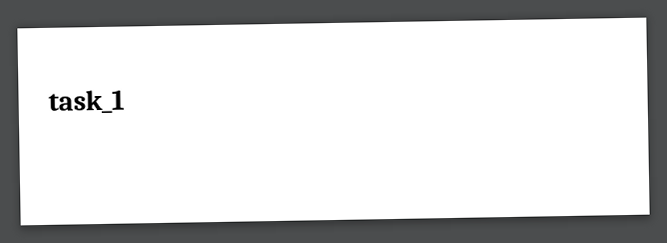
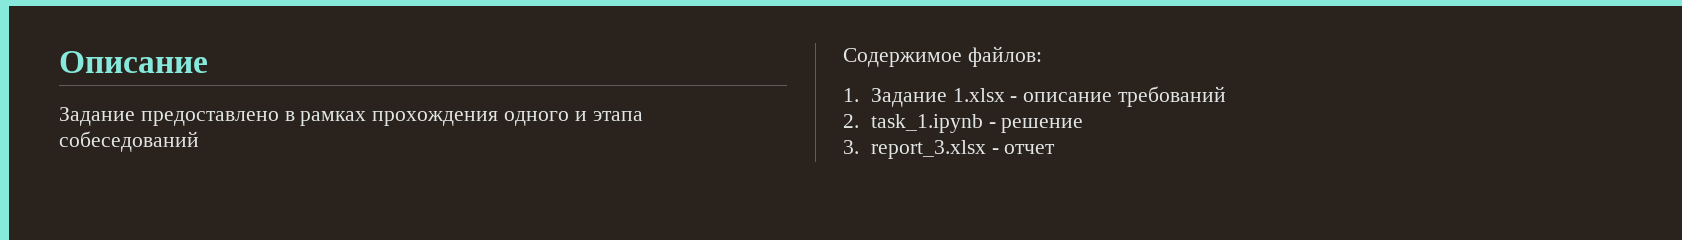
[48,89,125,114] task_1 -> [59,51,208,73] [59,107,643,126] [59,131,199,152] [843,46,1042,67] [843,86,1227,107] [843,114,1084,133] [843,140,1056,159] Описание // Задание предоставлено в рамках прохождения одного и этапа собеседований // Содержимое файлов: // 1. Задание 1.xlsx - описание требований // 2. task_1.ipynb - решение // 3. report_3.xlsx - отчет

